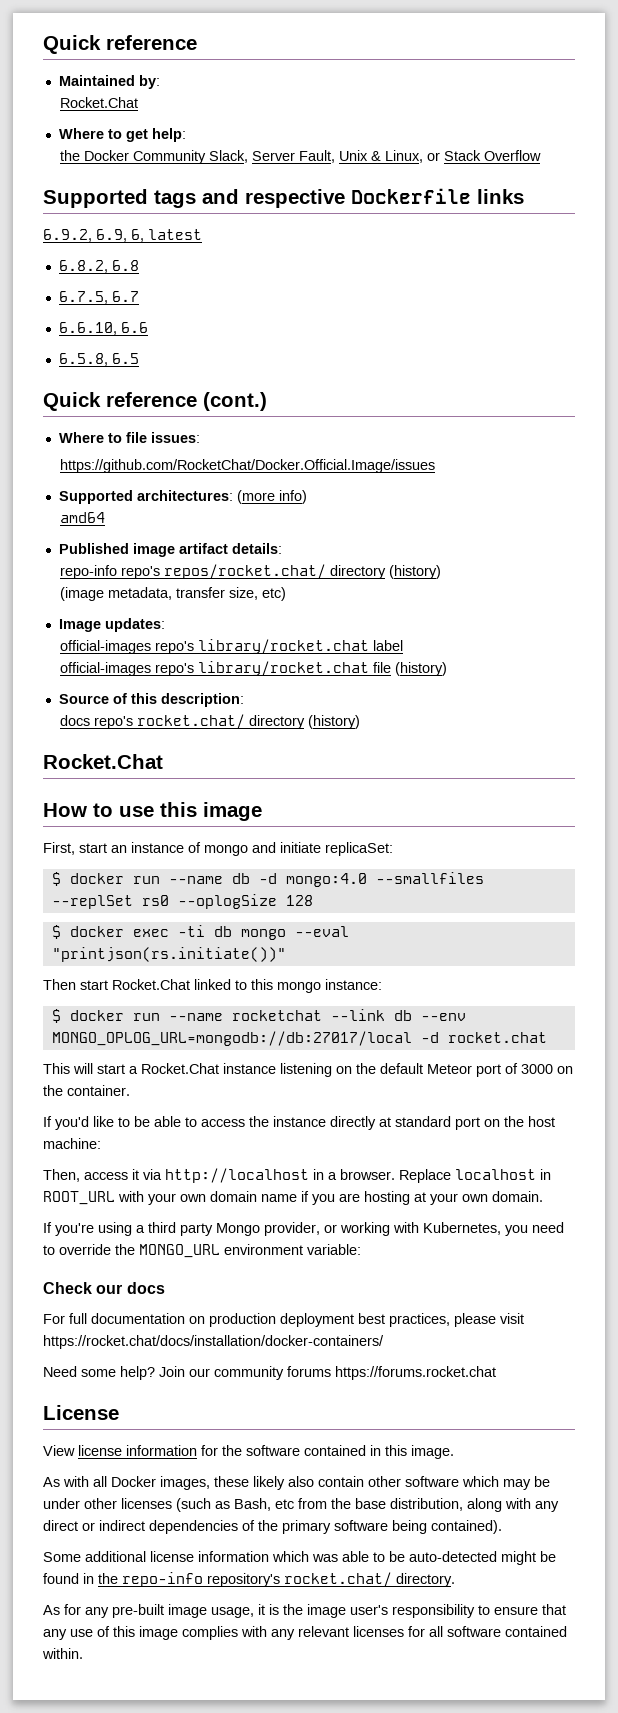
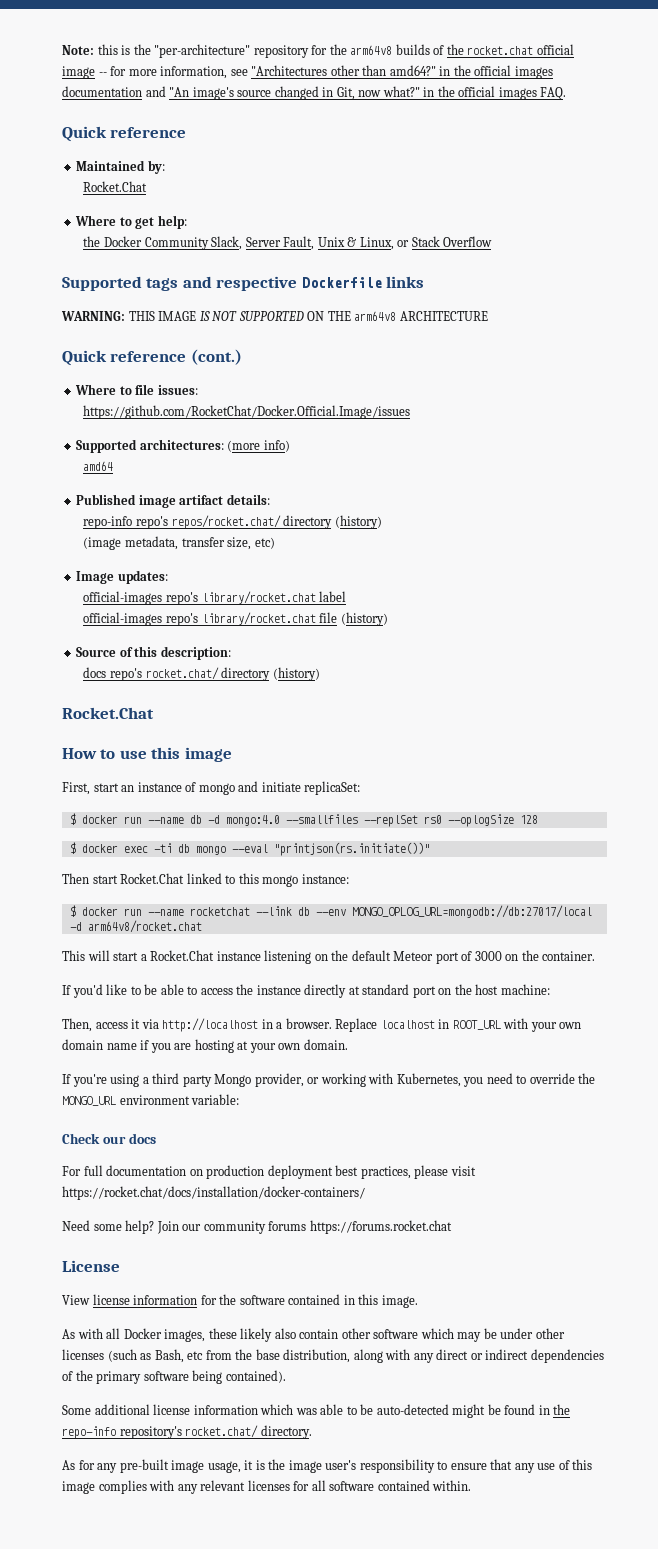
(43, 44) none -> [62,44,574,58] [62,65,553,79] [62,86,567,100] Note: this is the "per-architecture" repository for the arm64v8 builds of the rocket.chat official image -- for more information, see "Architectures other than amd64?" in the official images documentation and "An image's source changed in Git, now what?" in the official images FAQ. //
[43,229,202,242] [58,260,139,273] [58,291,139,304] [58,322,148,335] [58,353,139,366] 6.9.2, 6.9, 6, latest // 6.8.2, 6.8 // 6.7.5, 6.7 // 6.6.10, 6.6 // 6.5.8, 6.5 -> [61,311,488,321] WARNING: THIS IMAGE IS NOT SUPPORTED ON THE arm64v8 ARCHITECTURE
[447,1032,547,1043] rocket.chat -> [87,920,202,933] arm64v8/rocket.chat

